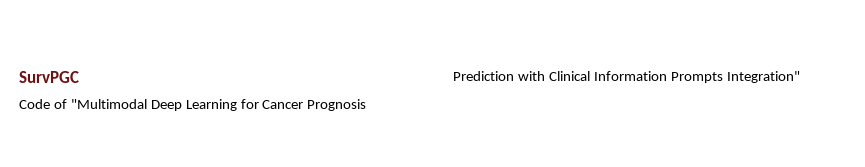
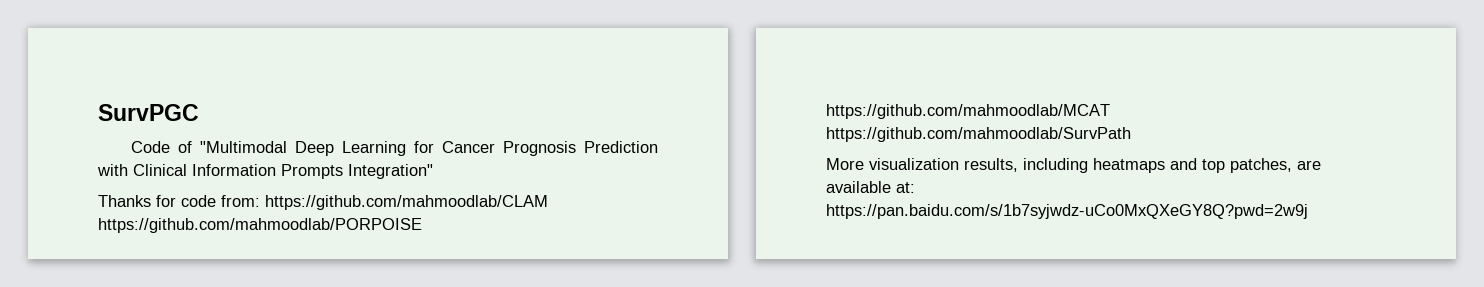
(800, 77) none -> [98,195,548,210] [98,218,422,233] [826,104,1110,119] [826,127,1131,142] [826,158,1321,173] [826,181,915,193] [826,204,1308,219] // Thanks for code from: https://github.com/mahmoodlab/CLAM https://github.com/mahmoodlab/PORPOISE https://github.com/mahmoodlab/MCAT https://github.com/mahmoodlab/SurvPath // More visualization results, including heatmaps and top patches, are available at: https://pan.baidu.com/s/1b7syjwdz-uCo0MxQXeGY8Q?pwd=2w9j

